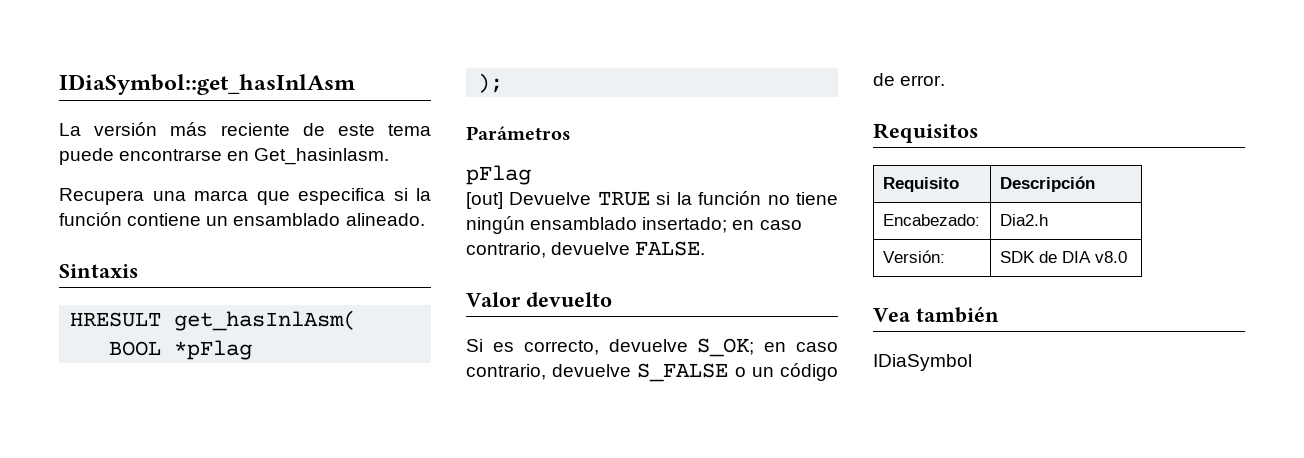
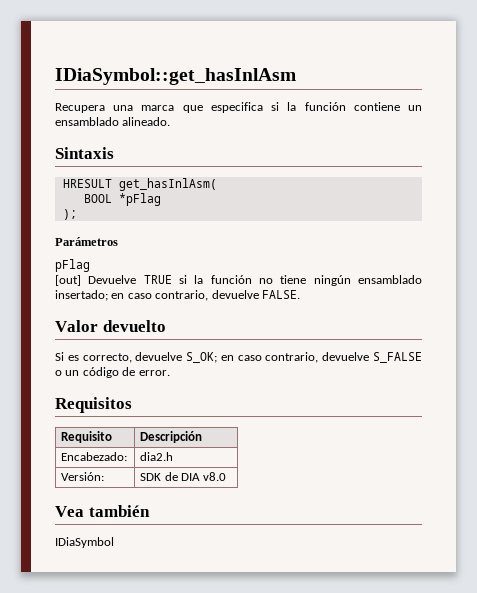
[59,122,432,136] [59,148,390,165] // La versión más reciente de este tema puede encontrarse en Get_hasinlasm. -> (296, 76) none
[999,214,1048,226] Dia2.h -> [140,452,174,461] dia2.h

